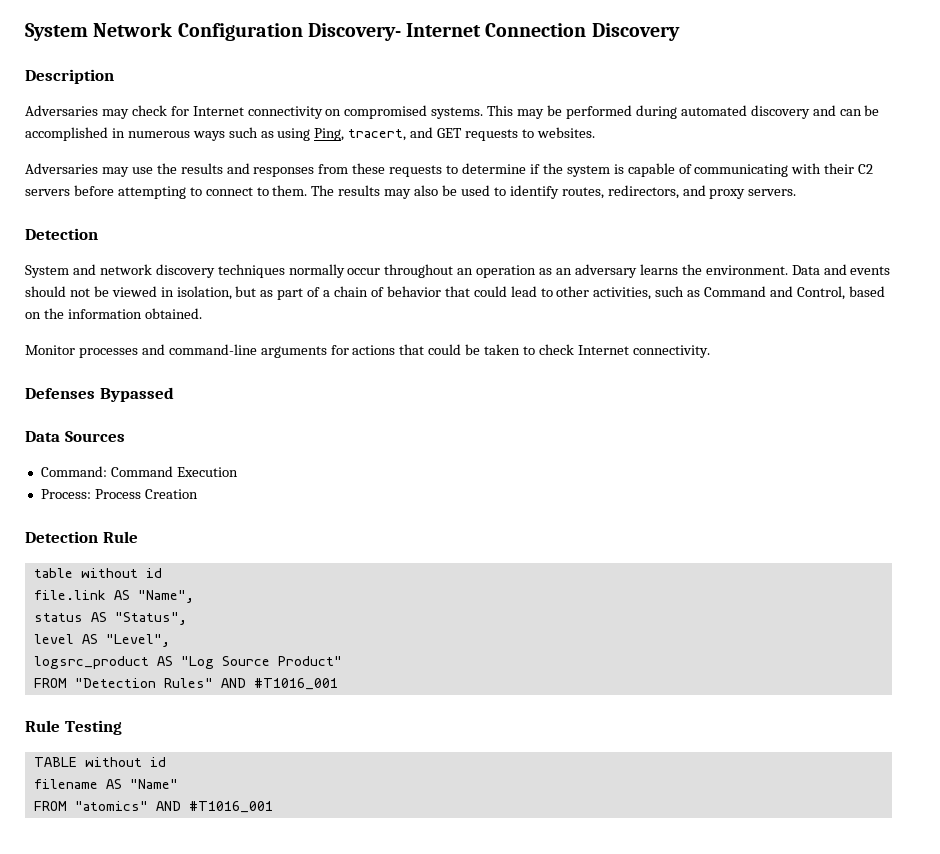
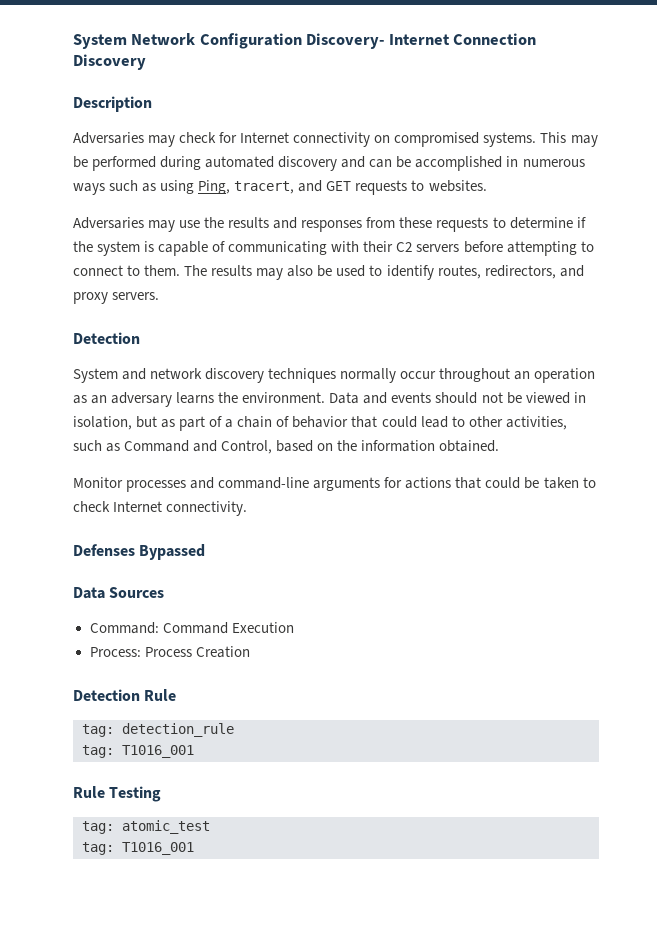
[33,568,162,578] [33,590,194,603] [33,612,187,625] [33,634,170,647] [33,656,342,669] [33,678,338,690] [25,720,122,735] [33,757,166,767] [33,779,178,789] [33,801,273,813] table without id // file.link AS "Name", // status AS "Status", // level AS "Level", // logsrc_product AS "Log Source Product" // FROM "Detection Rules" AND #T1016_001 // Rule Testing // TABLE without id // filename AS "Name" // FROM "atomics" AND #T1016_001 -> [82,723,234,737] [82,745,194,758] [73,786,162,802] [82,820,210,834] [82,842,194,855] tag: detection_rule // tag: T1016_001 // Rule Testing // tag: atomic_test // tag: T1016_001

